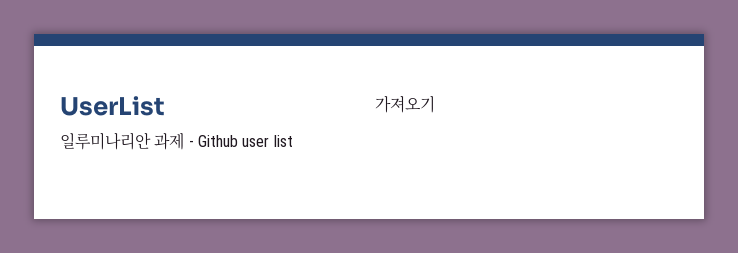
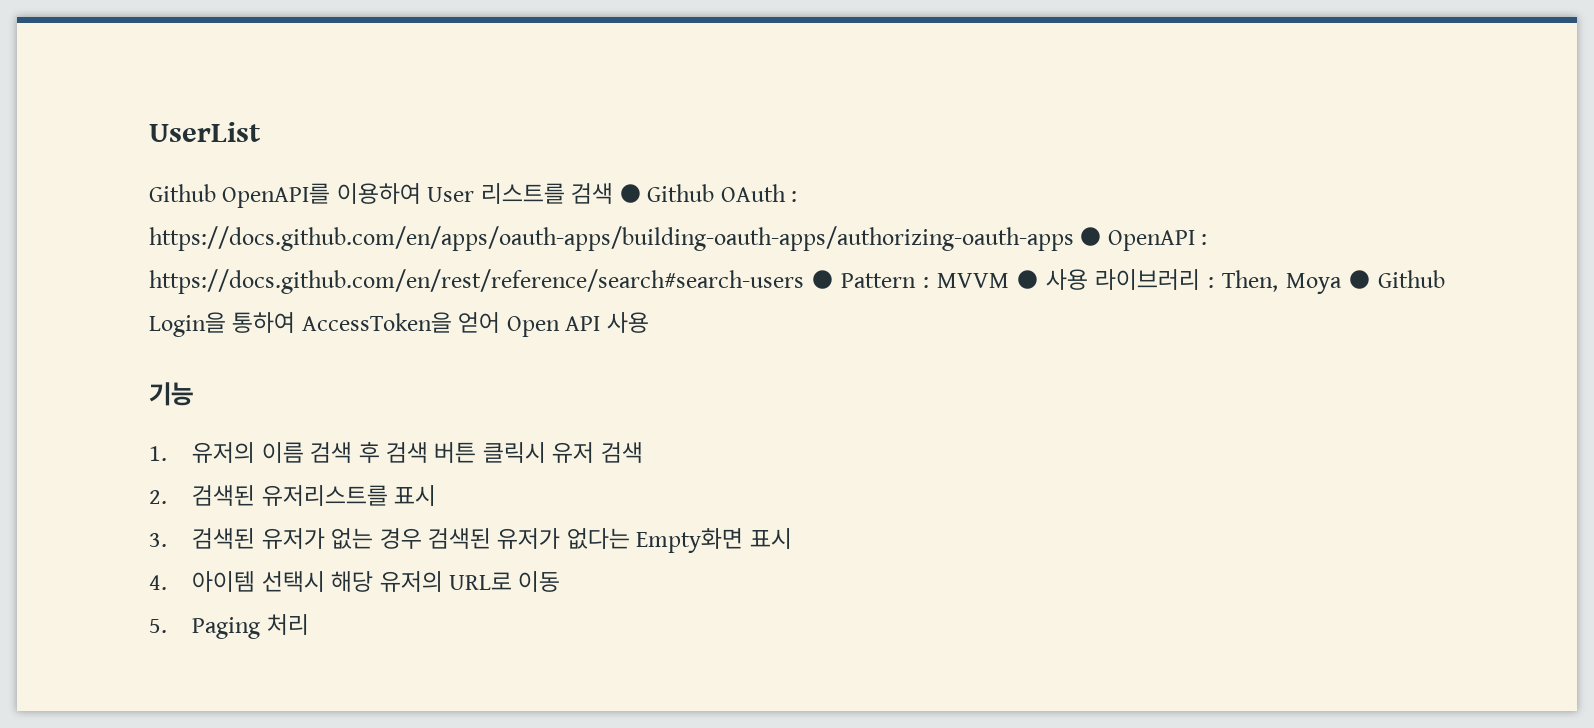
[60,132,293,150] [375,95,435,113] 일루미나리안 과제 - Github user list 가져오기 -> [149,183,798,208] [149,226,1208,251] [149,269,1446,294] [149,312,649,337] [149,382,193,406] [149,441,643,463] [149,485,437,506] [149,528,792,553] [149,571,561,592] [149,614,309,639] Github OpenAPI를 이용하여 User 리스트를 검색 ● Github OAuth : https://docs.github.com/en/apps/oauth-apps/building-oauth-apps/authorizing-oauth-apps ● OpenAPI : https://docs.github.com/en/rest/reference/search#search-users ● Pattern : MVVM ● 사용 라이브러리 : Then, Moya ● Github Login을 통하여 AccessToken을 얻어 Open API 사용 // 기능 // 1. 유저의 이름 검색 후 검색 버튼 클릭시 유저 검색 // 2. 검색된 유저리스트를 표시 // 3. 검색된 유저가 없는 경우 검색된 유저가 없다는 Empty화면 표시 // 4. 아이템 선택시 해당 유저의 URL로 이동 // 5. Paging 처리

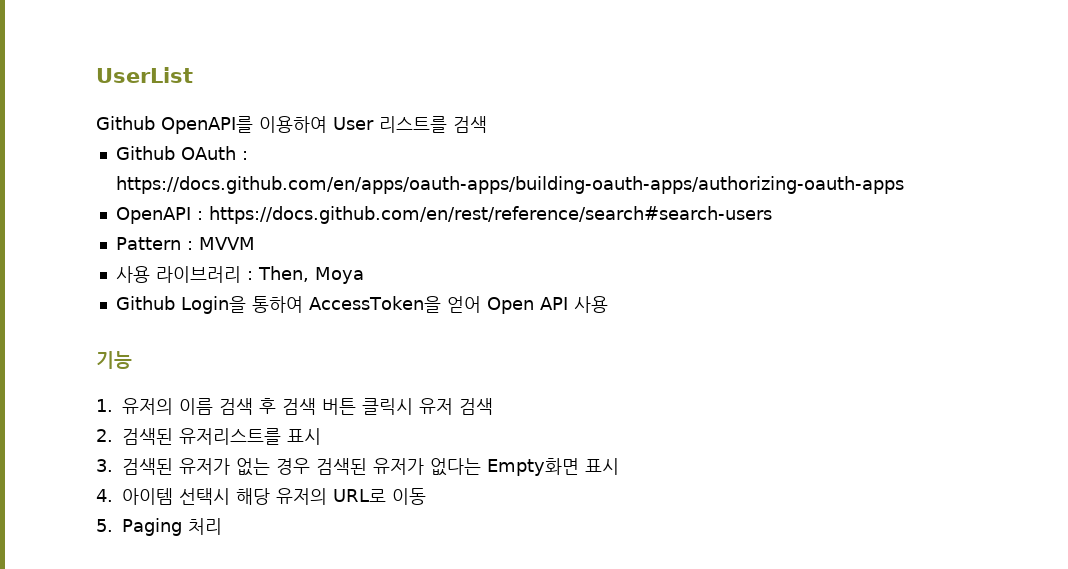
[619,184,641,203] ● -> (487, 124) //
[1080,227,1102,246] ● -> (904, 185) //
[811,270,833,289] ● -> (772, 215) //
[1016,270,1038,289] ● -> (255, 243) //
[1349,270,1371,289] ● -> (364, 275) //

